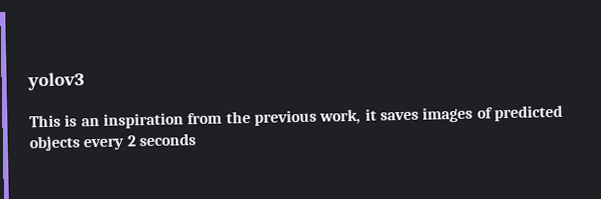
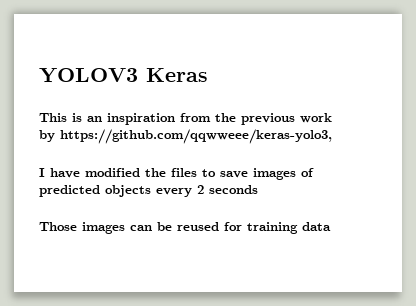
[27,72,85,91] yolov3 -> [39,68,208,83] YOLOV3 Keras
[319,108,419,125] work, it saves -> [300,113,332,123] [39,129,332,144] [39,168,248,178] work by https://github.com/qqwweee/keras-yolo3, // I have modified the files to save
(196, 140) none -> [39,222,331,234] // Those images can be reused for training data

